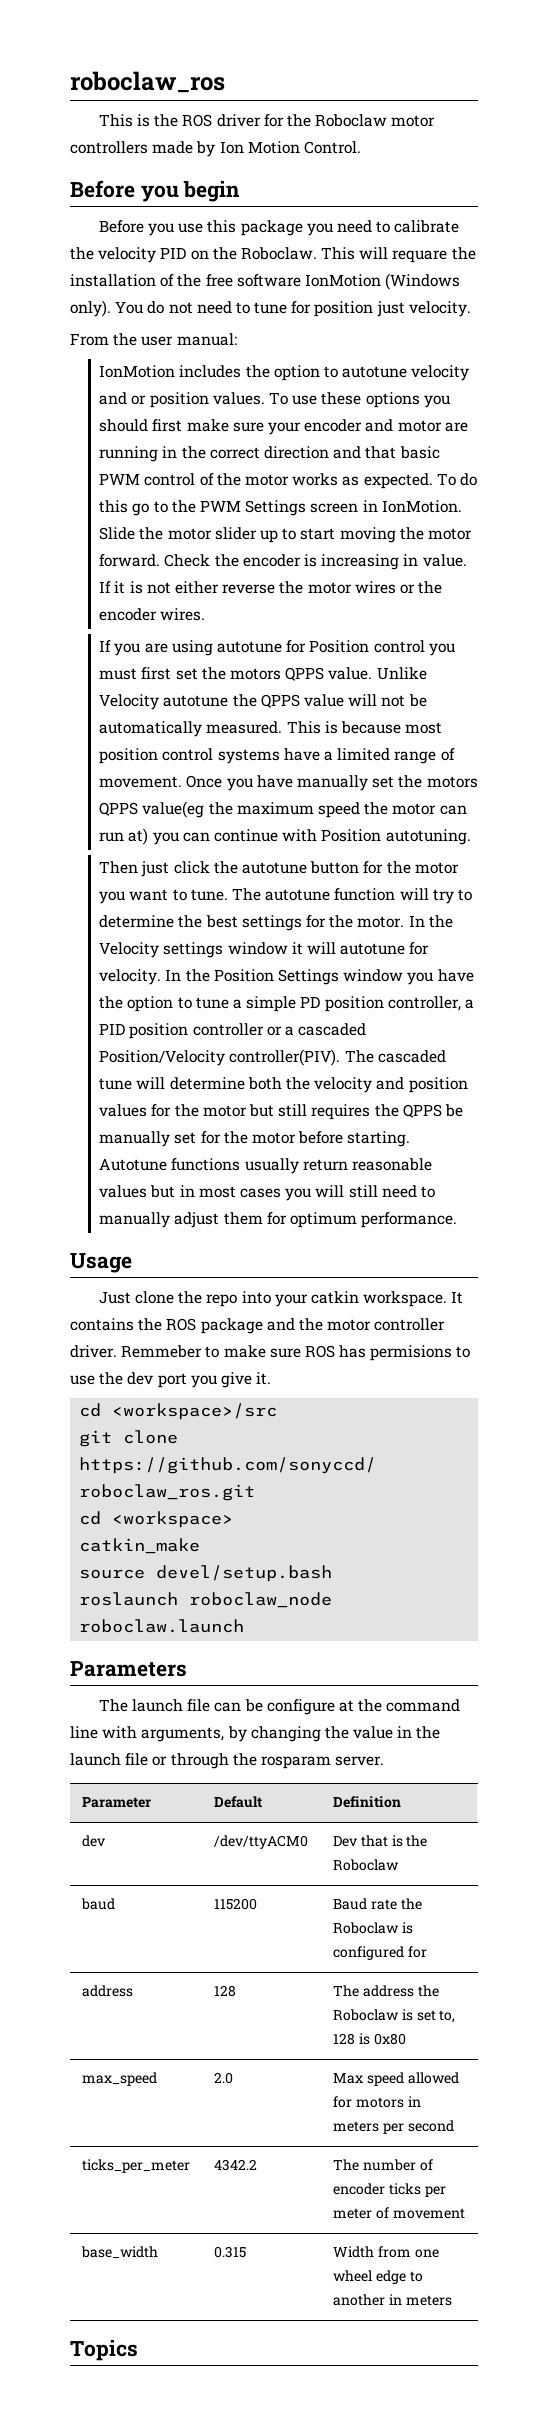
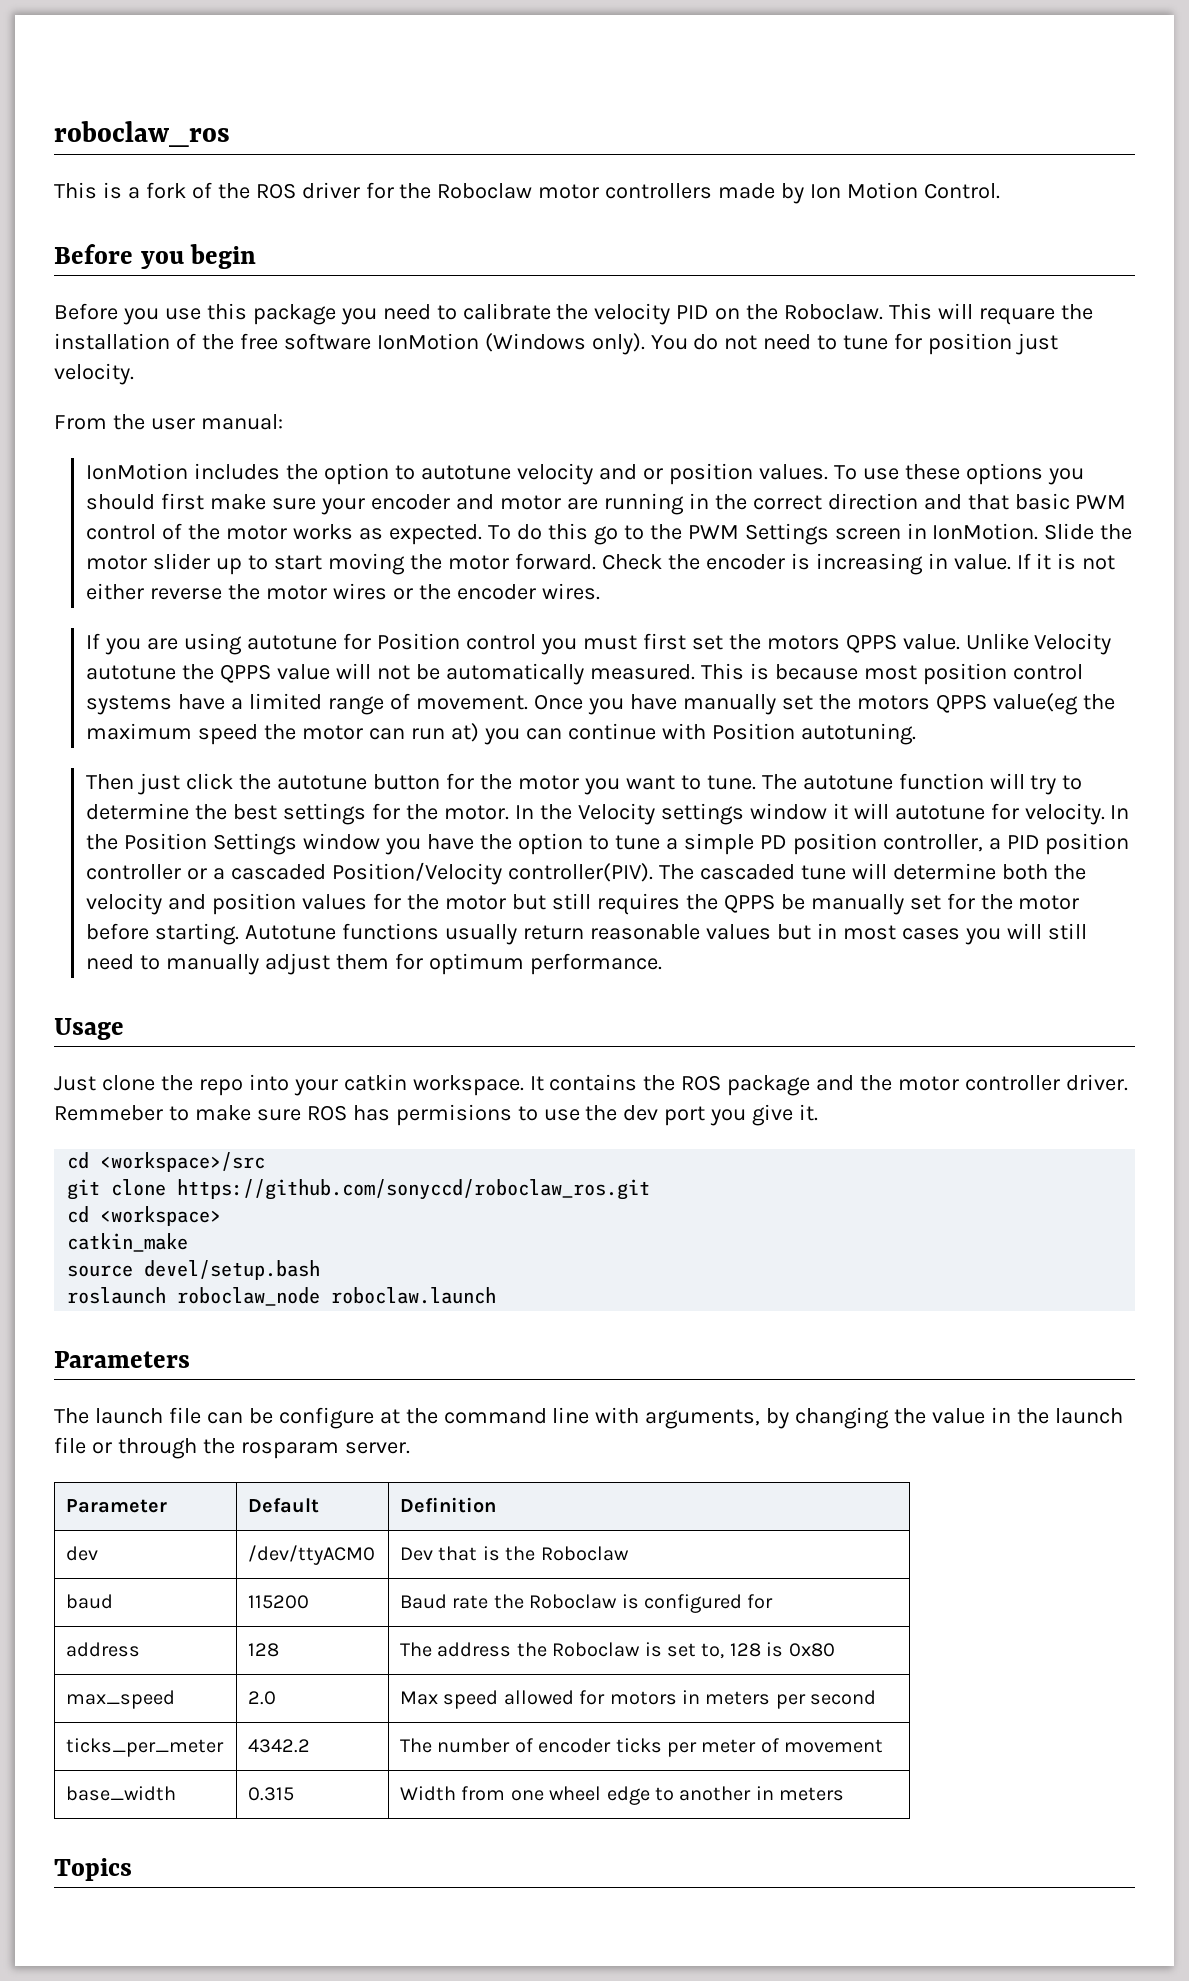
(151, 120) none -> [127,182,212,199] a fork of

